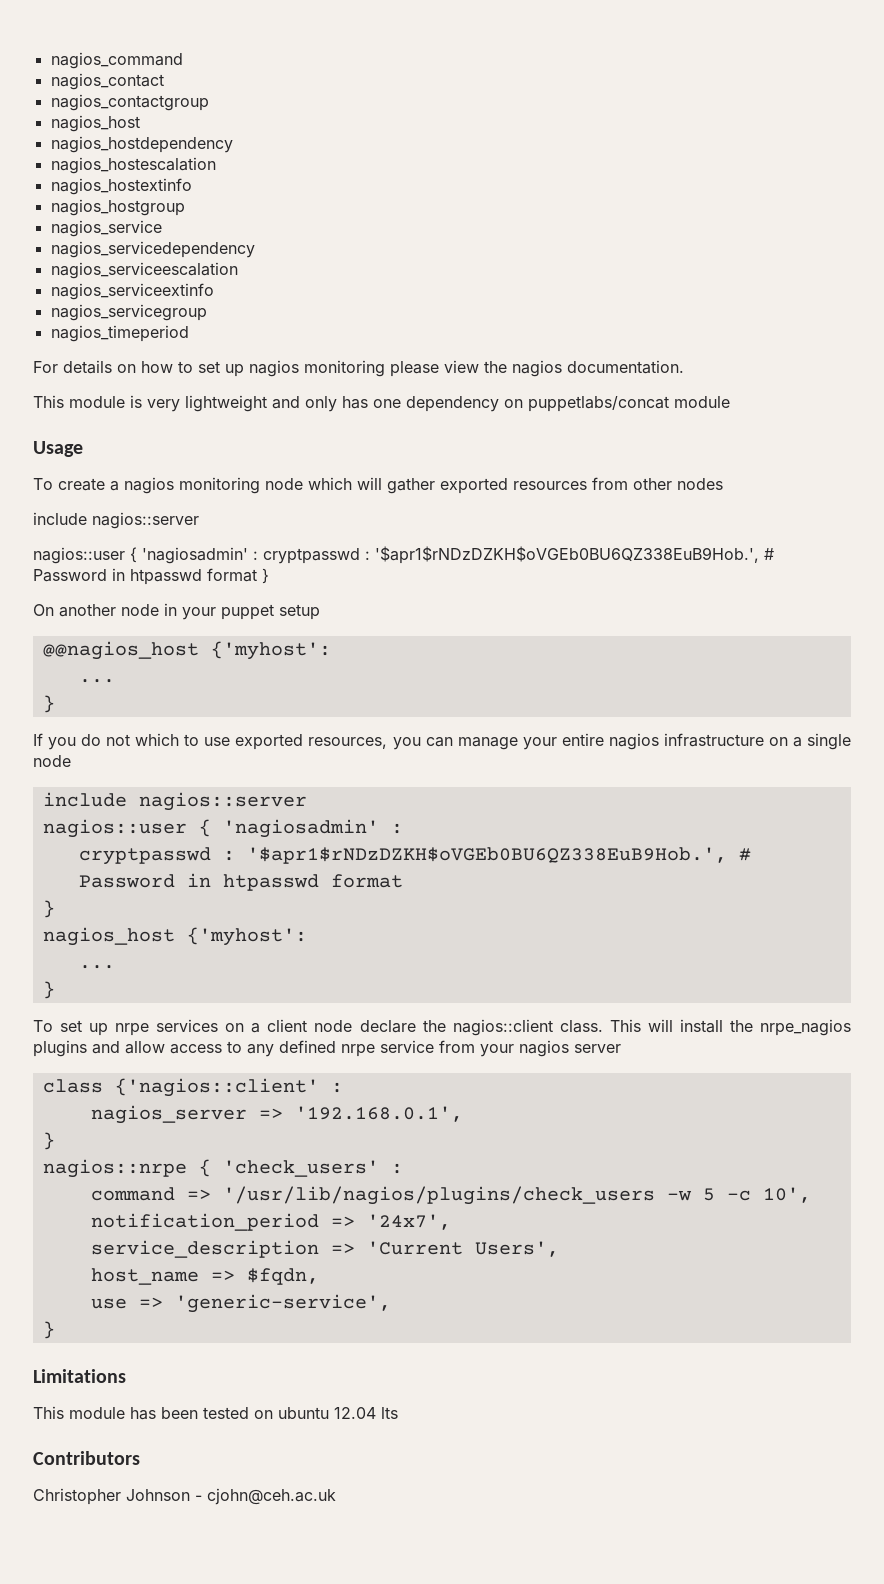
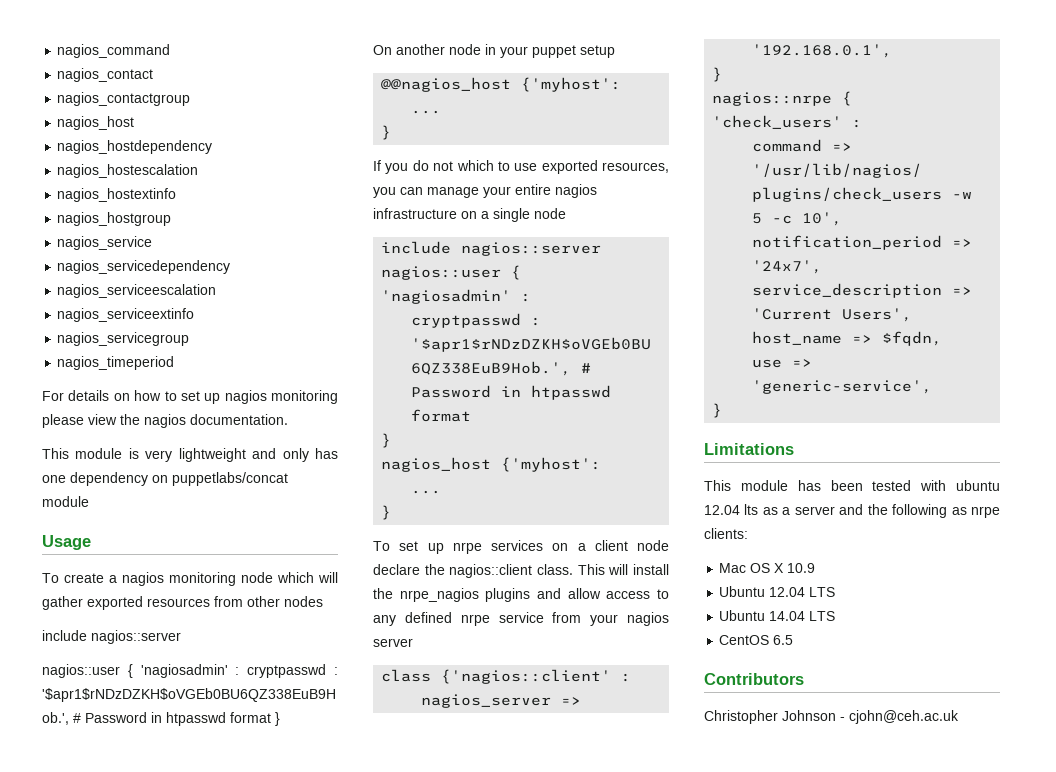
[254,1410,273,1419] on -> [920,480,947,491] with
(398, 1413) none -> [762,504,1000,518] [704,528,748,539] [719,563,816,573] [719,586,836,597] [719,610,836,621] [719,635,794,645] as a server and the following as nrpe clients: // Mac OS X 10.9 // Ubuntu 12.04 LTS // Ubuntu 14.04 LTS // CentOS 6.5

